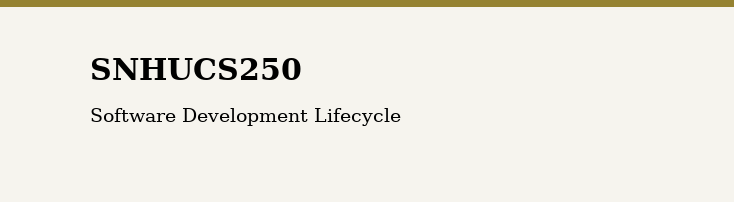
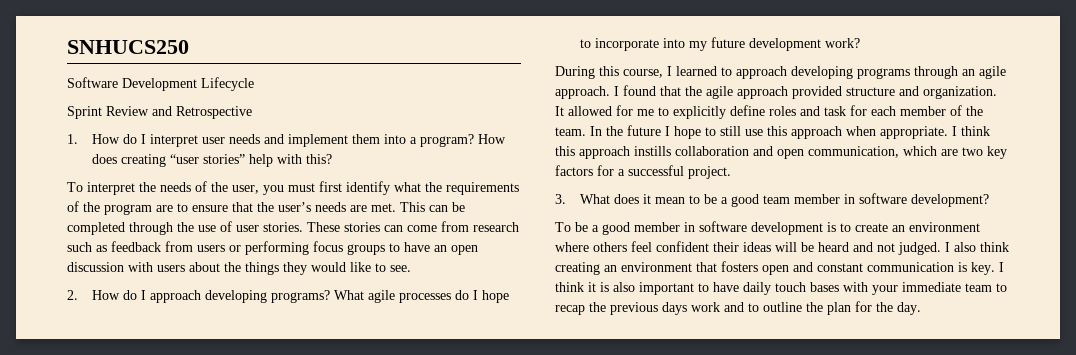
(401, 117) none -> [67,106,252,119] [67,134,506,147] [91,154,332,167] [67,181,519,195] [67,201,465,215] [67,221,519,235] [67,241,478,255] [67,262,411,275] [67,290,509,303] [579,37,860,51] [555,66,1006,79] [555,85,997,99] [555,105,983,119] [555,125,990,139] [555,146,1007,159] [555,165,731,179] [555,193,989,207] [555,221,980,235] [555,241,1009,255] [555,261,1004,275] [555,282,1007,295] [555,301,921,315] // Sprint Review and Retrospective // 1. How do I interpret user needs and implement them into a program? How does creating “user stories” help with this? // To interpret the needs of the user, you must first identify what the requirements of the program are to ensure that the user’s needs are met. This can be completed through the use of user stories. These stories can come from research such as feedback from users or performing focus groups to have an open discussion with users about the things they would like to see. // 2. How do I approach developing programs? What agile processes do I hope to incorporate into my future development work? // During this course, I learned to approach developing programs through an agile approach. I found that the agile approach provided structure and organization. It allowed for me to explicitly define roles and task for each member of the team. In the future I hope to still use this approach when appropriate. I think this approach instills collaboration and open communication, which are two key factors for a successful project. // 3. What does it mean to be a good team member in software development? // To be a good member in software development is to create an environment where others feel confident their ideas will be heard and not judged. I also think creating an environment that fosters open and constant communication is key. I think it is also important to have daily touch bases with your immediate team to recap the previous days work and to outline the plan for the day.

